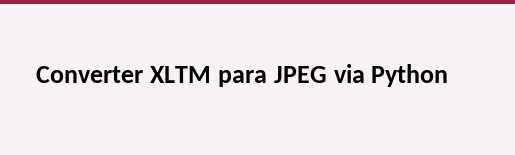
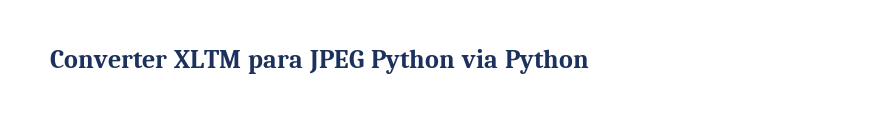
(327, 74) none -> [371,49,456,74] Python

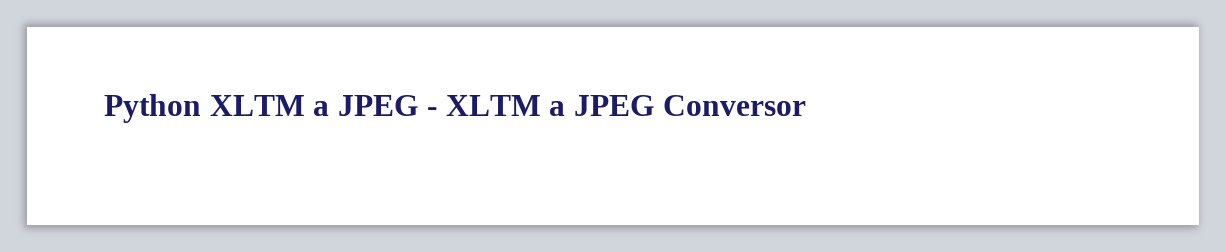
[50,49,590,74] Converter XLTM para JPEG Python via Python -> [104,94,807,123] Python XLTM a JPEG - XLTM a JPEG Conversor

